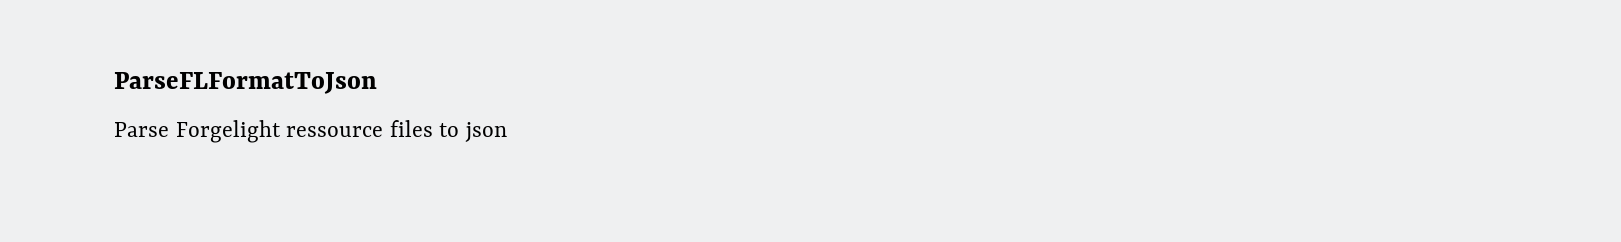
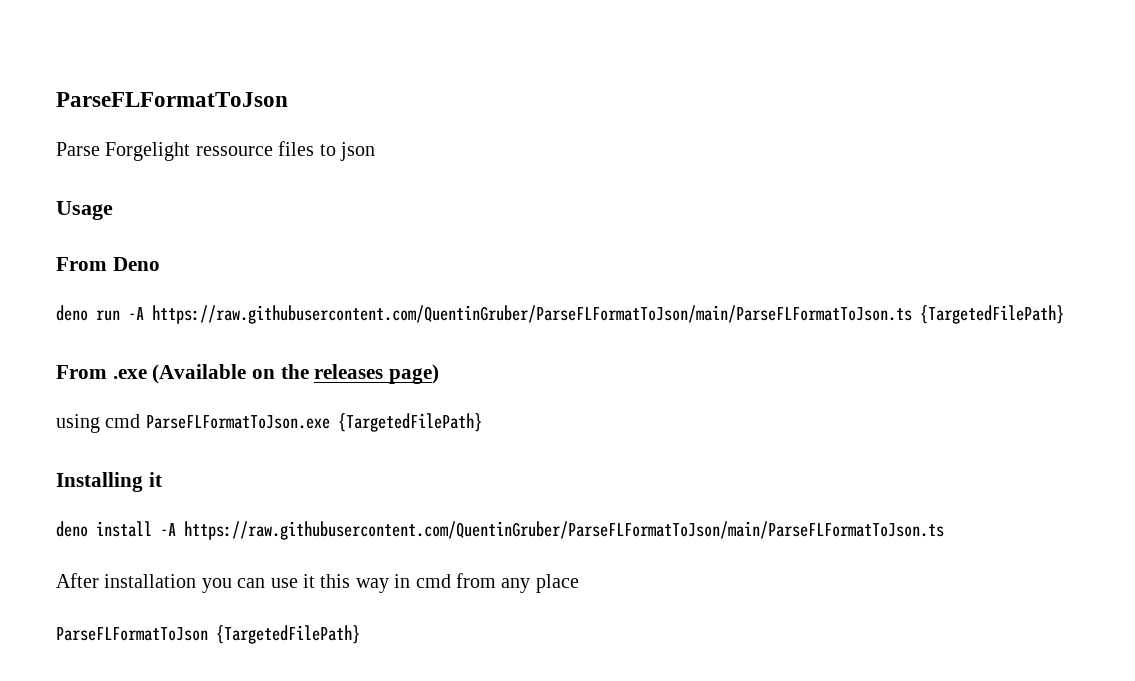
(508, 132) none -> [56,201,113,220] [56,257,160,271] [56,305,1064,324] [56,364,440,384] [56,413,482,433] [56,472,162,492] [56,521,944,540] [56,573,579,593] [56,625,360,644] // Usage // From Deno // deno run -A https://raw.githubusercontent.com/QuentinGruber/ParseFLFormatToJson/main/ParseFLFormatToJson.ts {TargetedFilePath} // From .exe (Available on the releases page) // using cmd ParseFLFormatToJson.exe {TargetedFilePath} // Installing it // deno install -A https://raw.githubusercontent.com/QuentinGruber/ParseFLFormatToJson/main/ParseFLFormatToJson.ts // After installation you can use it this way in cmd from any place // ParseFLFormatToJson {TargetedFilePath}

